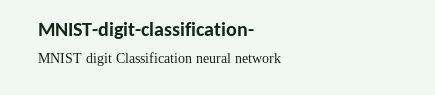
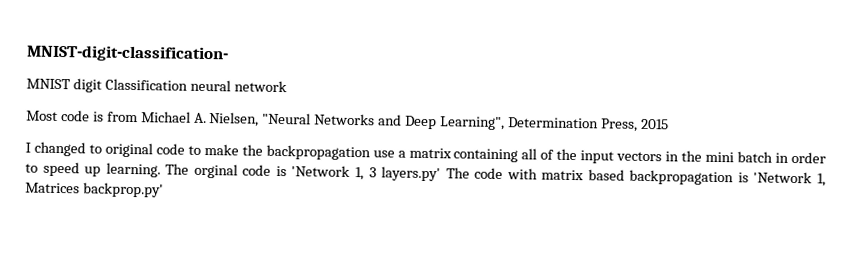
(281, 58) none -> [26,110,669,132] [25,141,826,164] [25,161,826,187] [25,182,164,198] // Most code is from Michael A. Nielsen, "Neural Networks and Deep Learning", Determination Press, 2015 // I changed to original code to make the backpropagation use a matrix containing all of the input vectors in the mini batch in order to speed up learning. The orginal code is 'Network 1, 3 layers.py' The code with matrix based backpropagation is 'Network 1, Matrices backprop.py'

